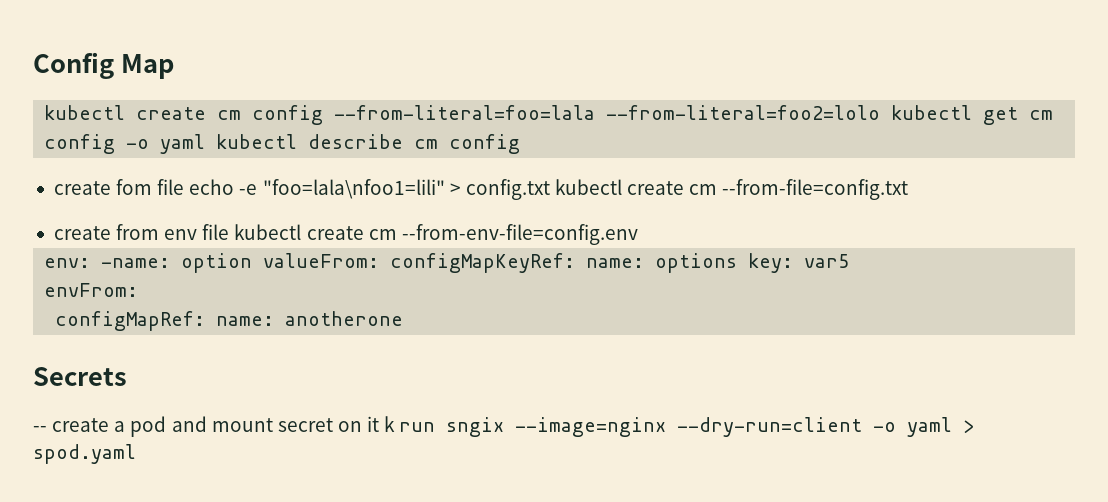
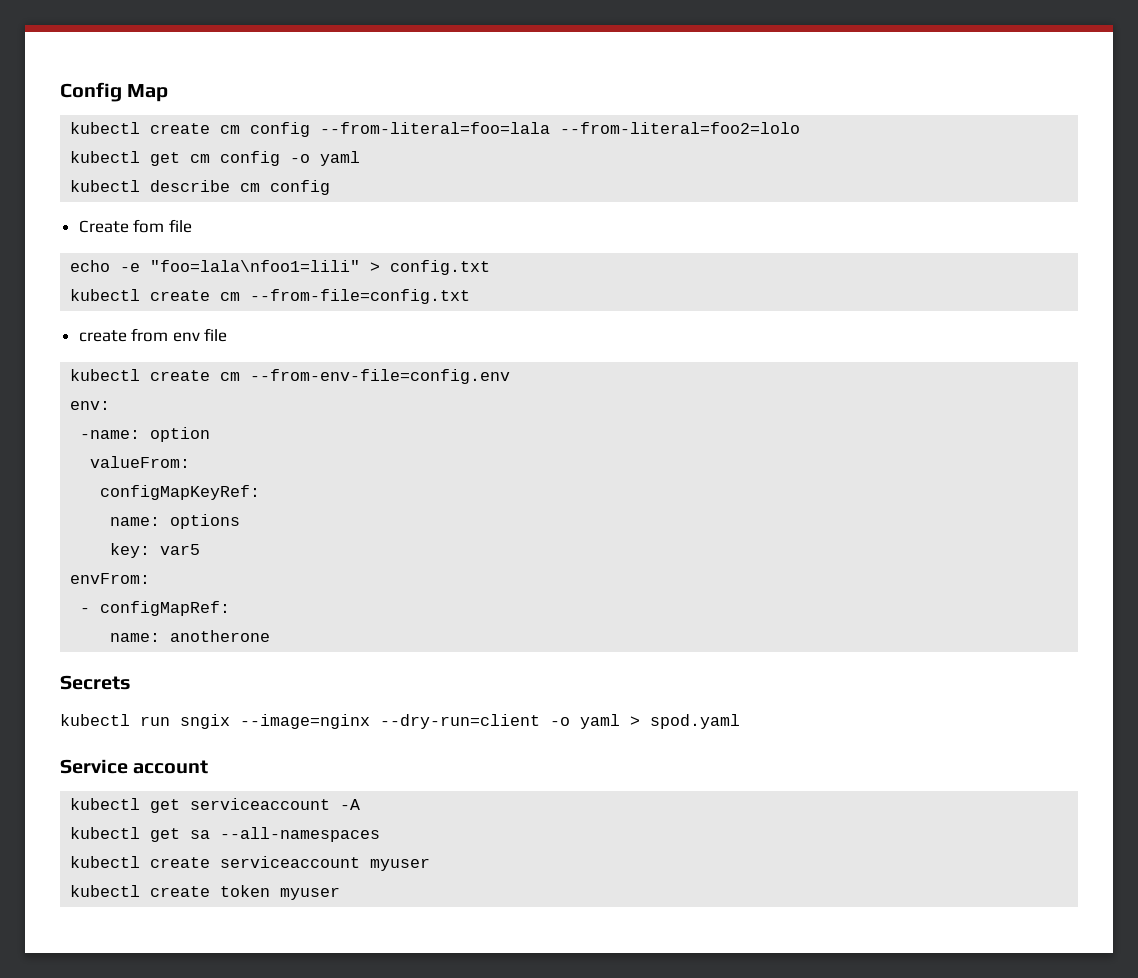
(881, 112) none -> (801, 128) //
(206, 144) none -> (361, 158) //
[53,181,111,195] create -> [78,220,129,233] Create
(185, 187) none -> (192, 226) //
(550, 189) none -> (491, 267) //
(230, 232) none -> (228, 335) //
(91, 263) none -> (111, 405) //
(253, 263) none -> (211, 434) //
(380, 260) none -> (191, 462) //
(576, 263) none -> (261, 492) //
(738, 263) none -> (241, 521) //
(139, 290) none -> [80,608,91,613] -
(206, 321) none -> (231, 608) //
[33,416,396,437] -- create a pod and mount secret on it k -> [60,714,130,726] kubectl
(136, 454) none -> [60,759,209,774] [70,798,361,813] [70,827,381,842] [70,856,431,871] [70,885,341,900] // Service account // kubectl get serviceaccount -A // kubectl get sa --all-namespaces // kubectl create serviceaccount myuser // kubectl create token myuser

